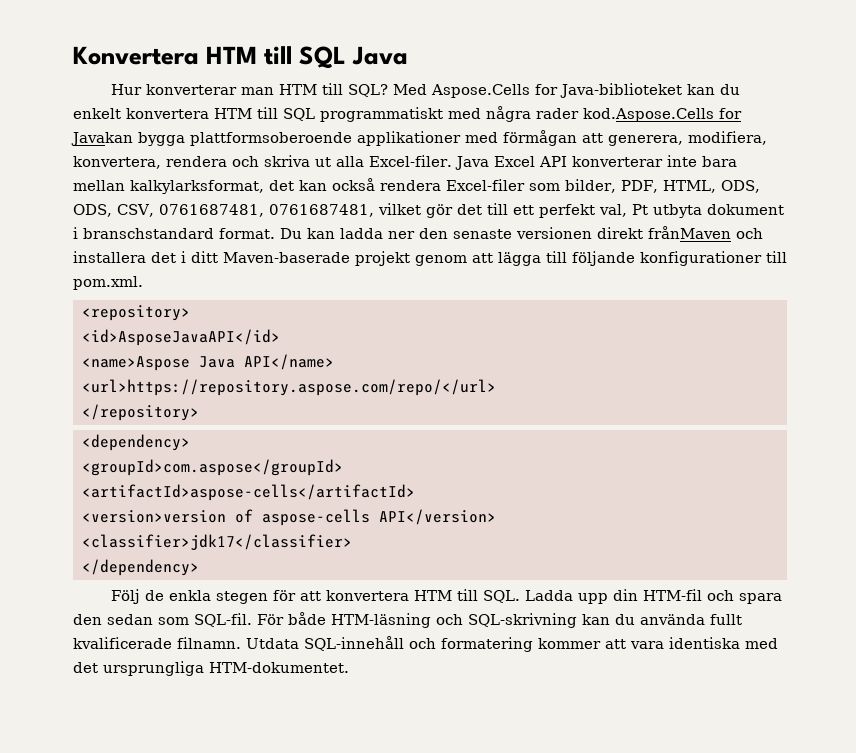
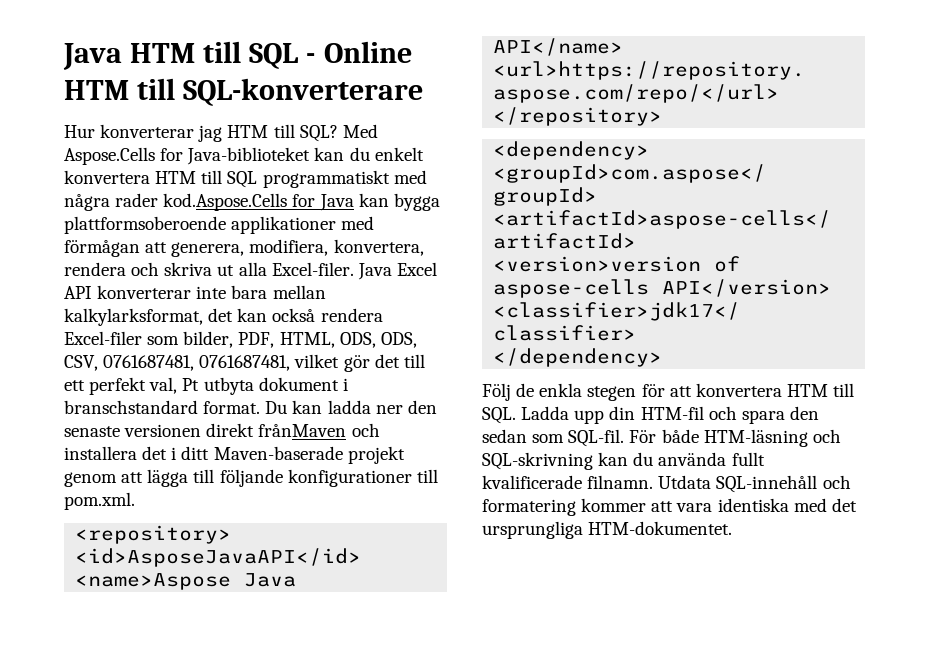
[73,46,409,69] Konvertera HTM till SQL Java -> [63,41,412,70] [64,78,424,106] Java HTM till SQL - Online HTM till SQL-konverterare
[240,87,274,95] man -> [198,125,223,142] jag
[71,132,133,146] Javakan -> [319,193,389,211] Java kan

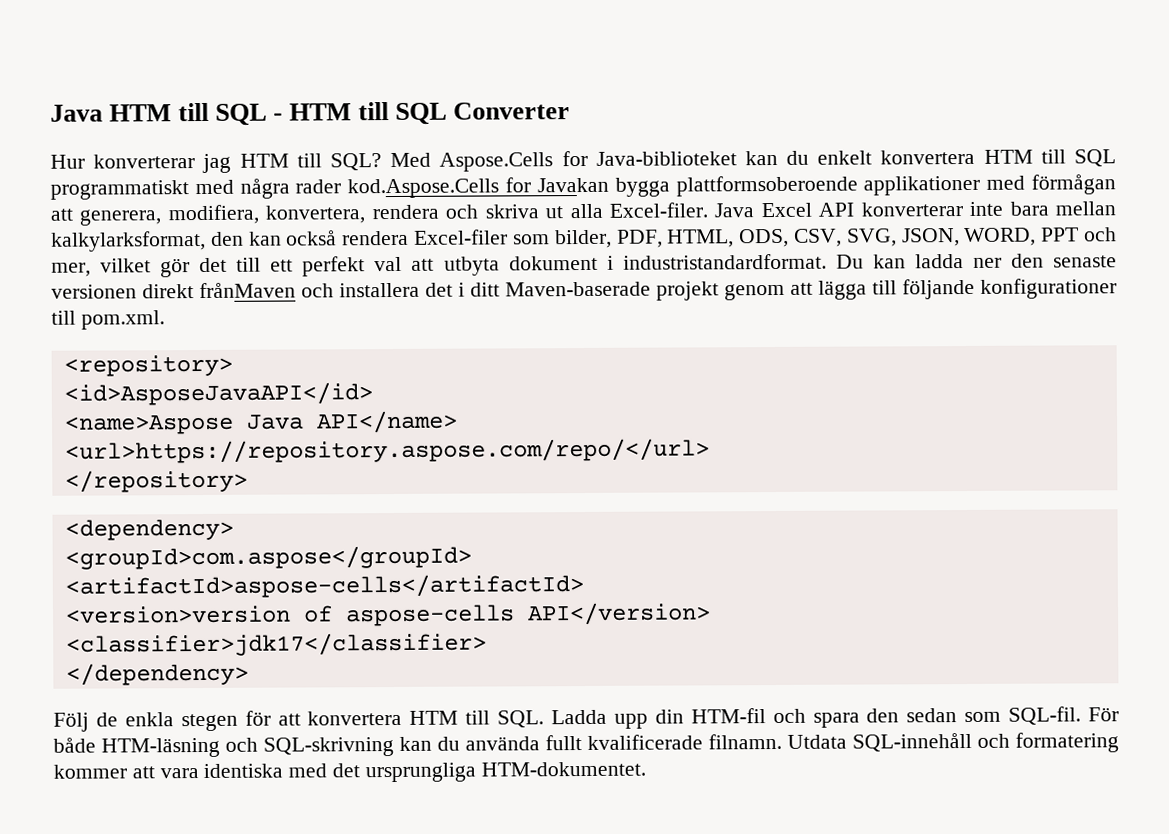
[323,41,412,63] [64,78,424,106] Online HTM till SQL-konverterare -> [289,102,571,125] HTM till SQL Converter
[319,193,389,211] Java kan -> [536,177,609,193] Javakan
[208,308,234,322] det -> [210,231,244,246] den
[380,332,417,348] [64,355,291,371] ODS, CSV, 0761687481, 0761687481, -> [793,227,1117,247] [51,262,91,277] CSV, SVG, JSON, WORD, PPT och mer,
[149,377,200,394] val, Pt -> [374,256,435,272] val att
[64,400,261,414] branschstandard format. -> [622,253,827,270] industristandardformat.

